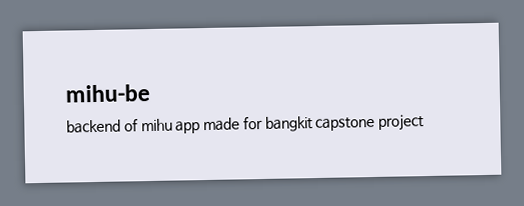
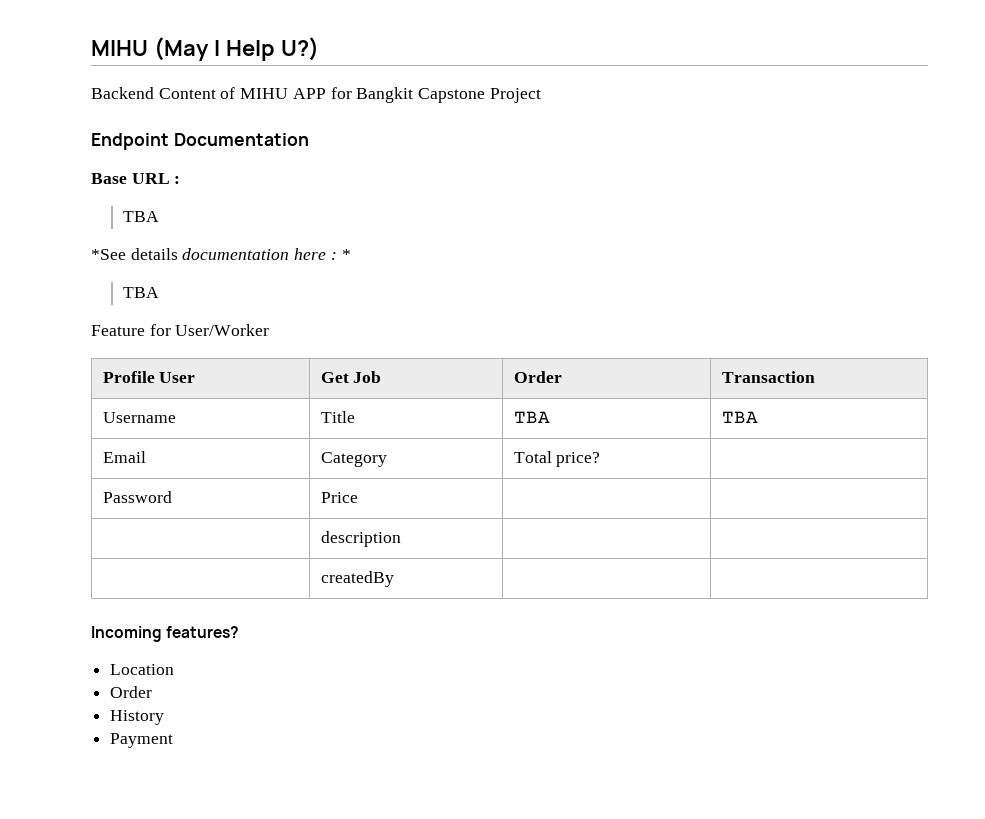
[65,84,150,103] [66,114,425,134] mihu-be // backend of mihu app made for bangkit capstone project -> [91,37,319,61] [91,87,541,103] [91,133,309,150] [91,173,181,184] [122,211,159,222] [91,248,351,260] [122,287,159,298] [91,324,270,336] [102,371,196,383] [320,371,382,383] [513,371,562,383] [721,371,815,383] [102,412,176,423] [320,411,355,423] [513,411,550,423] [721,411,758,423] [102,451,146,463] [320,452,387,467] [513,451,601,467] [102,491,172,503] [320,492,358,503] [320,531,401,547] [320,571,394,587] [91,626,240,642] [110,664,175,675] [110,686,153,698] [110,710,165,725] [110,733,174,748] MIHU (May I Help U?) // Backend Content of MIHU APP for Bangkit Capstone Project // Endpoint Documentation // Base URL : // TBA // *See details documentation here : * // TBA // Feature for User/Worker // Profile User | Get Job | Order | Transaction // Username | Title | TBA | TBA // Email | Category | Total price? | // Password | Price | | // | description | | // | createdBy | | // Incoming features? // Location // Order // History // Payment

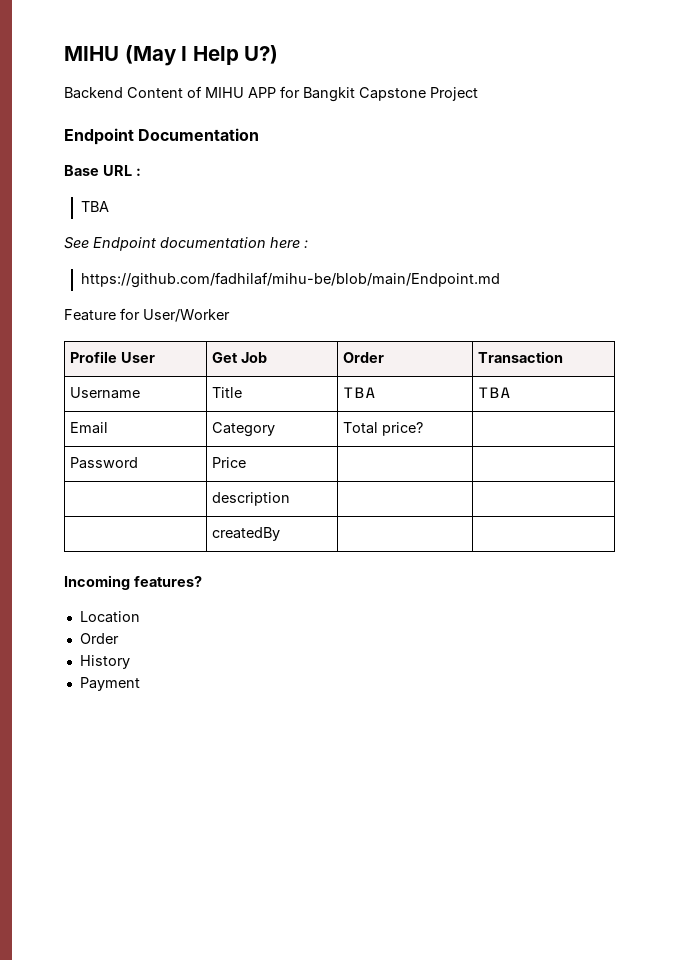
[91,248,178,260] *See details -> [64,237,156,251] See Endpoint
[341,249,351,260] [122,287,159,298] * // TBA -> [80,272,500,288] // https://github.com/fadhilaf/mihu-be/blob/main/Endpoint.md

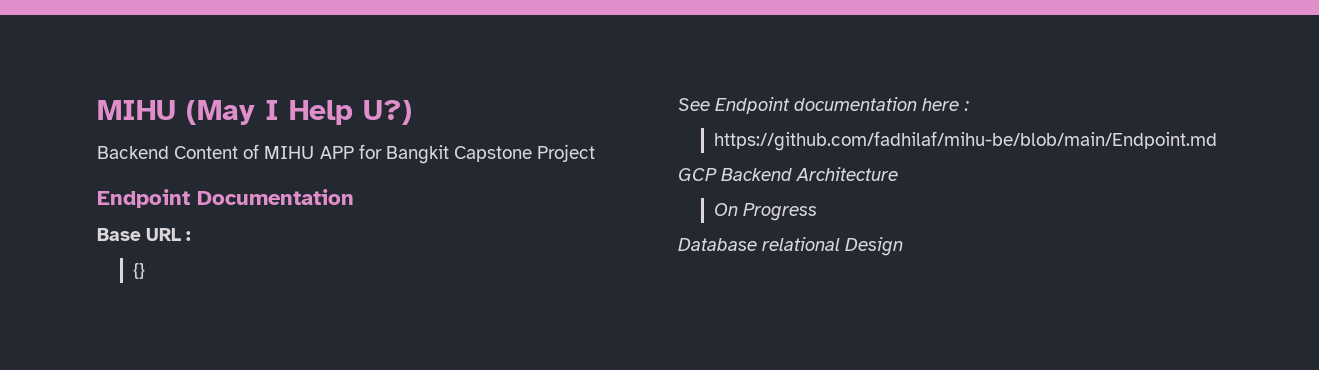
[80,201,109,212] TBA -> [133,263,146,279] {}
[64,308,230,322] [70,351,156,363] [212,352,268,363] [343,352,385,363] [478,351,564,363] [70,387,141,399] [212,387,243,398] [343,387,377,398] [478,387,512,398] [70,422,109,434] [212,422,276,437] [343,422,424,436] [70,457,139,469] [212,457,247,468] [212,492,291,506] [212,527,281,541] [64,575,202,590] [79,611,140,623] [79,633,119,644] [79,655,130,669] [79,677,140,691] Feature for User/Worker // Profile User | Get Job | Order | Transaction // Username | Title | TBA | TBA // Email | Category | Total price? | // Password | Price | | // | description | | // | createdBy | | // Incoming features? // Location // Order // History // Payment -> [678,167,899,181] [714,203,818,221] [678,237,904,256] GCP Backend Architecture // On Progress // Database relational Design

